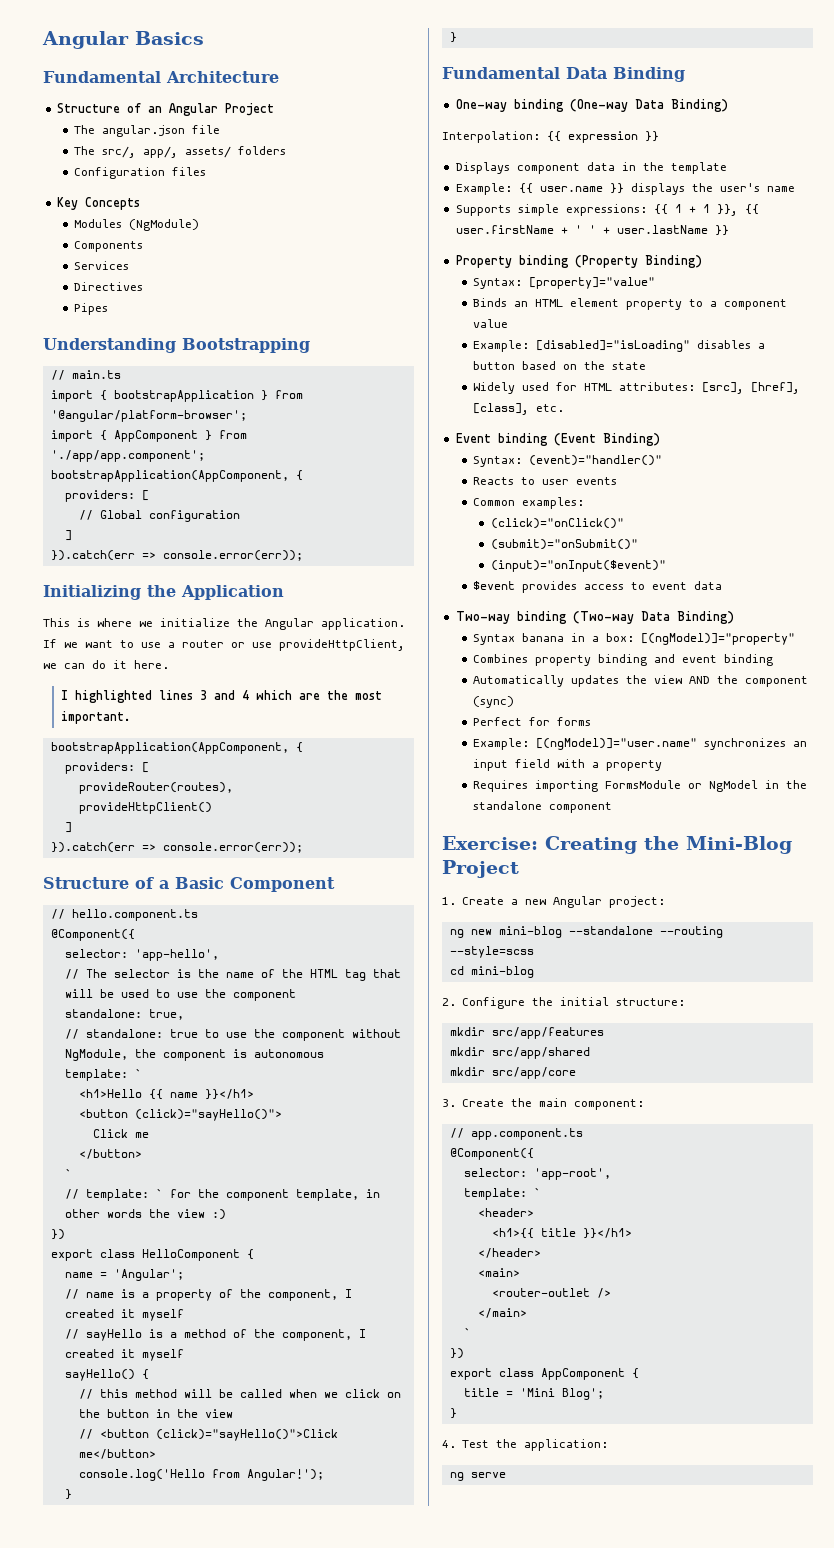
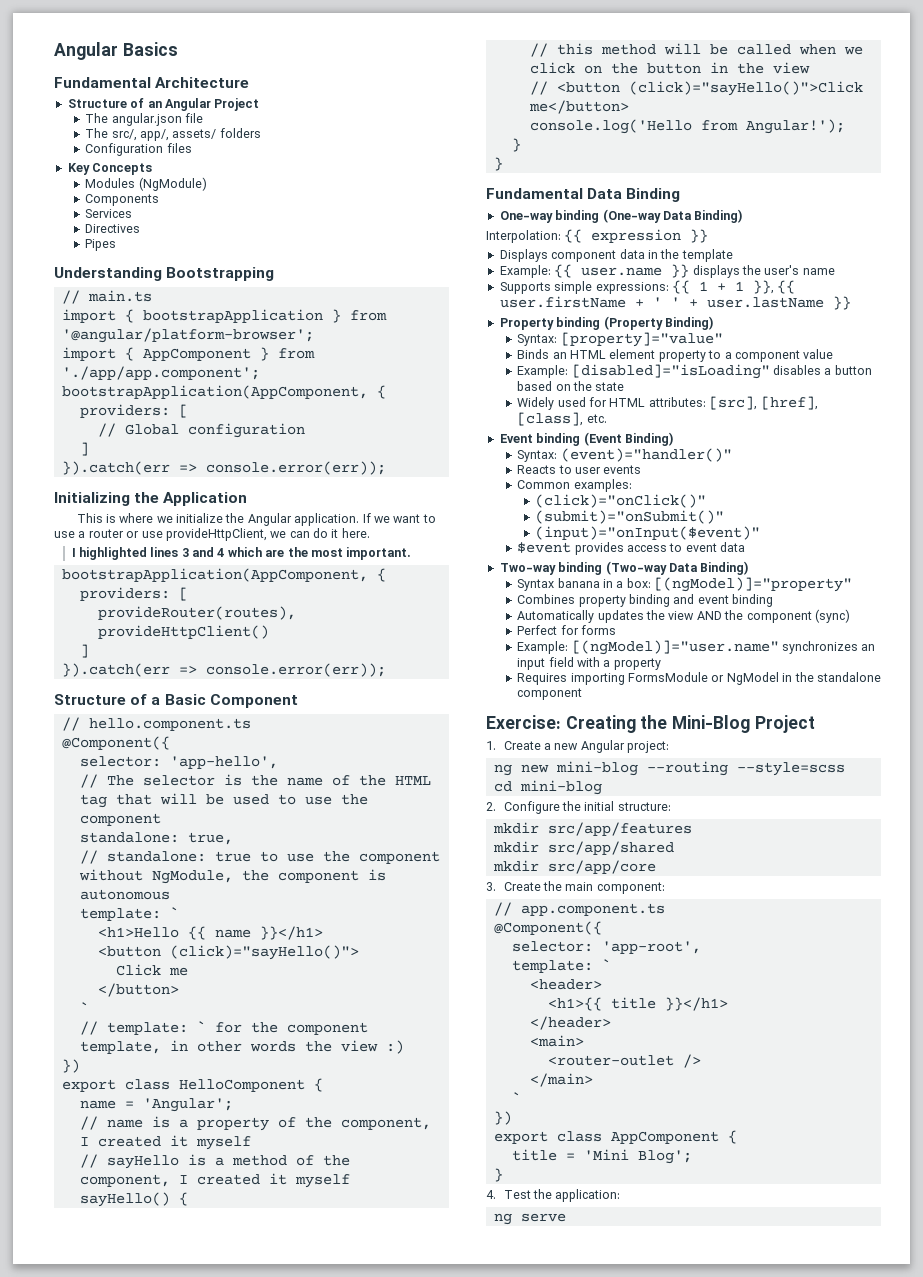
[568,926,653,935] --standalone -> (638, 768) none

